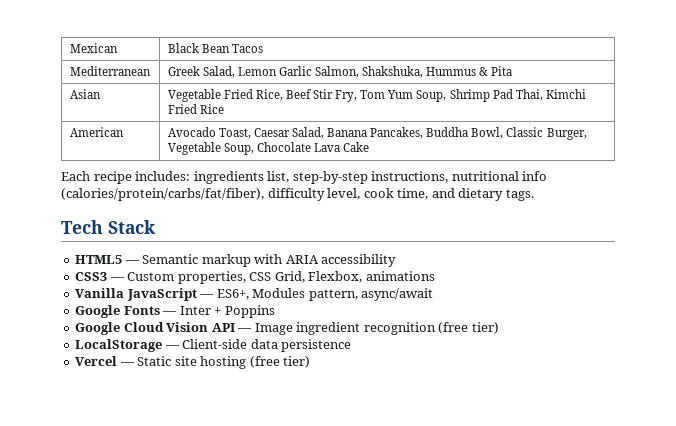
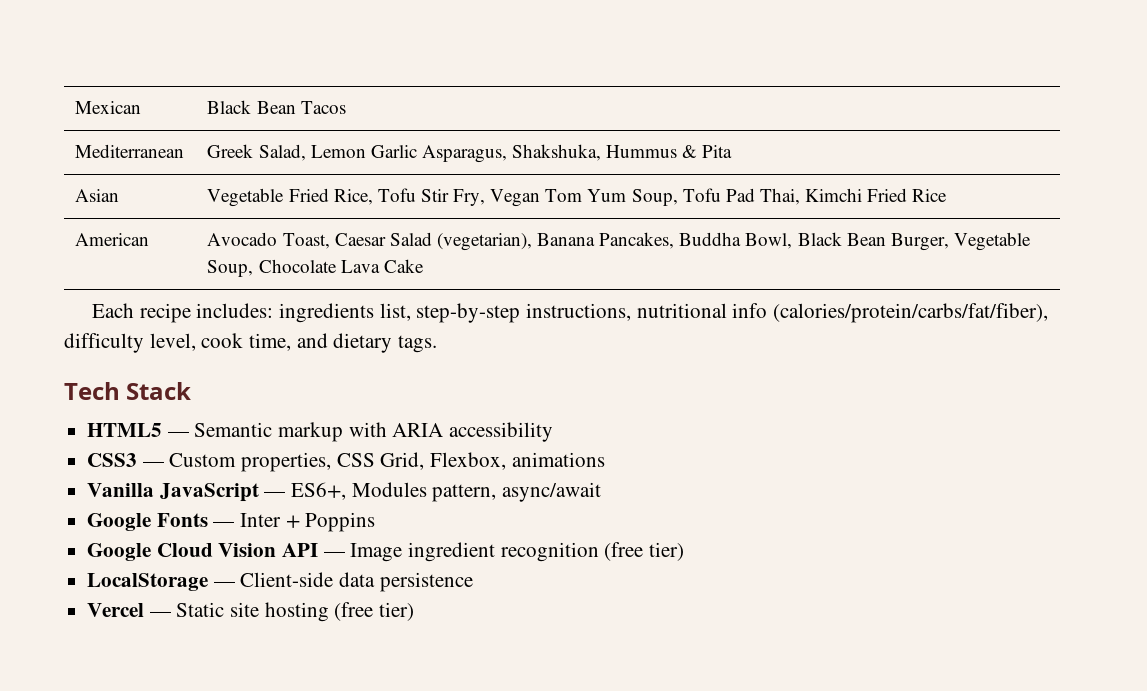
[315,66,360,78] Salmon, -> [421,145,507,163] Asparagus,
[285,89,312,99] Beef -> [377,188,416,202] Tofu
(358, 96) none -> [490,189,541,207] Vegan
[449,89,490,102] Shrimp -> [682,188,721,202] Tofu
[291,127,324,139] Salad, -> [389,232,532,251] Salad (vegetarian),
[506,127,544,137] Classic -> [797,232,886,246] Black Bean

